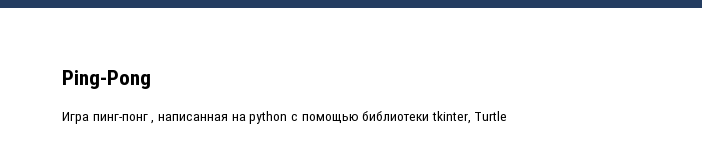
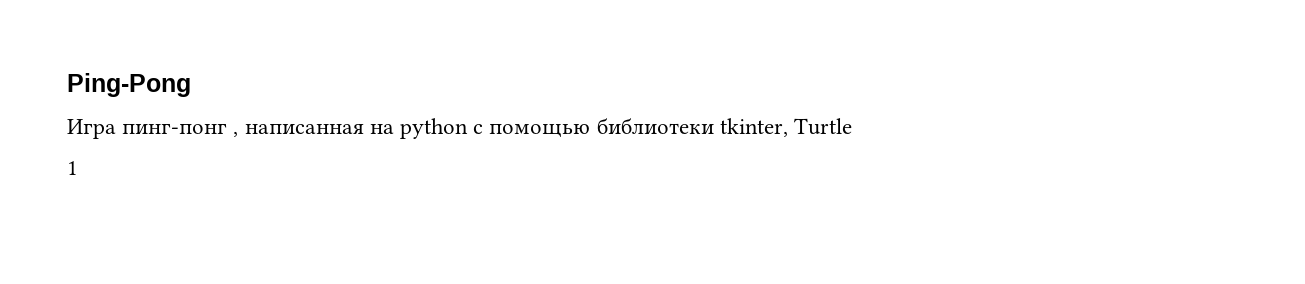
(508, 116) none -> [67,161,78,175] // 1

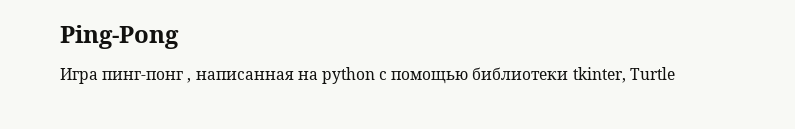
[67,161,78,175] // 1 -> (675, 73) none

